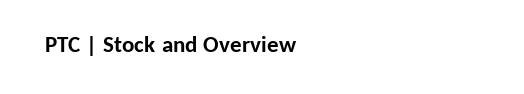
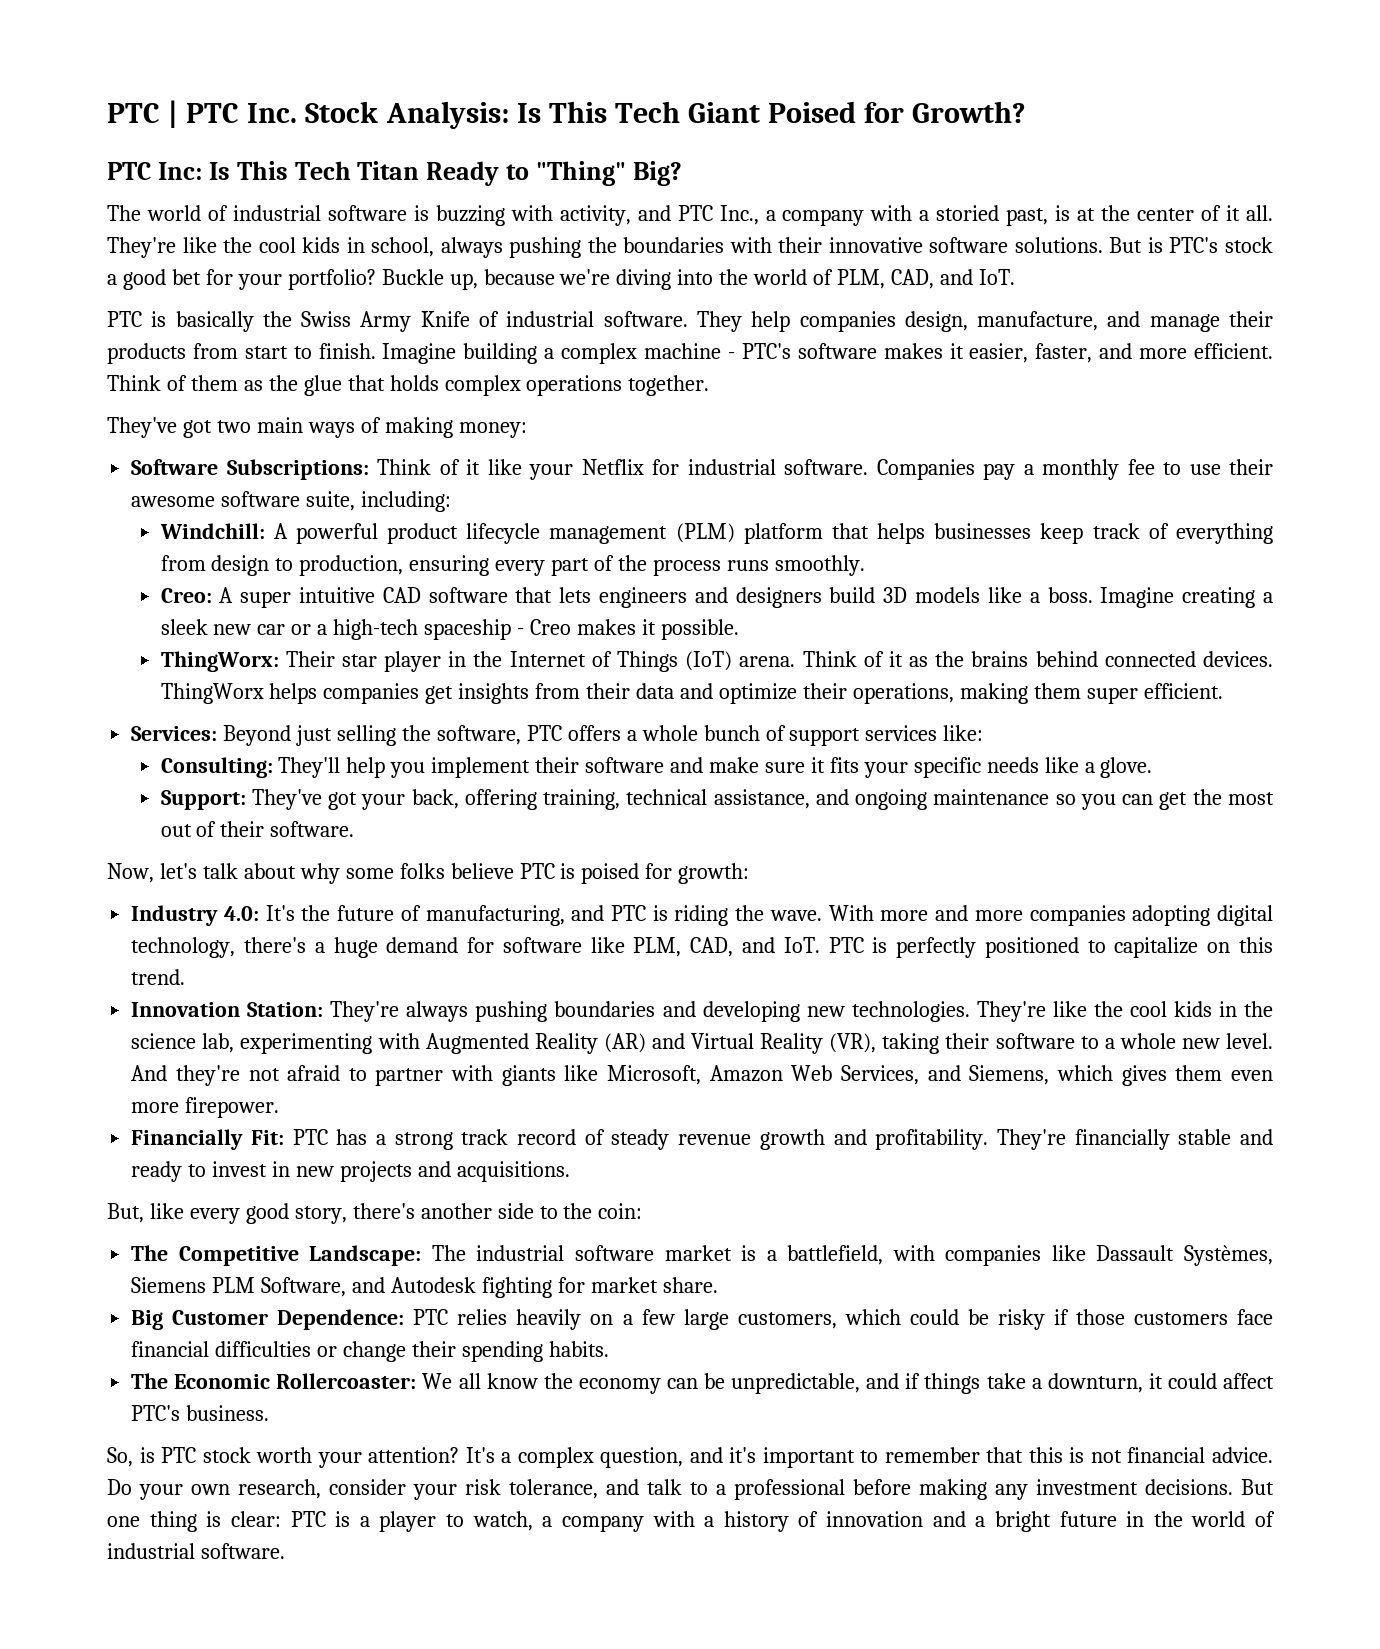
[103,36,297,52] Stock and Overview -> [186,101,1027,129] [107,161,682,186] [107,205,1274,226] [107,237,1273,258] [107,269,1015,290] [107,311,1273,332] [107,343,1274,364] [107,375,710,396] [107,417,527,438] [131,459,1274,480] [131,491,452,512] [159,523,1273,544] [160,555,865,576] [160,587,1274,608] [160,619,739,640] [160,651,1274,672] [160,683,1223,704] [131,725,984,746] [160,757,1153,778] [160,789,1275,810] [160,821,355,837] [107,863,750,884] [131,905,1273,926] [131,937,1274,958] [131,969,186,985] [131,1001,1273,1022] [131,1033,1273,1054] [131,1065,1273,1086] [131,1097,280,1118] [131,1129,1274,1150] [131,1161,570,1182] [107,1203,643,1224] [131,1245,1273,1266] [131,1277,718,1298] [131,1309,1274,1330] [131,1341,609,1362] [131,1373,1274,1394] [131,1405,270,1421] [107,1447,1273,1468] [107,1479,1274,1500] [107,1511,1275,1532] [107,1543,285,1559] PTC Inc. Stock Analysis: Is This Tech Giant Poised for Growth? // PTC Inc: Is This Tech Titan Ready to "Thing" Big? // The world of industrial software is buzzing with activity, and PTC Inc., a company with a storied past, is at the center of it all. They're like the cool kids in school, always pushing the boundaries with their innovative software solutions. But is PTC's stock a good bet for your portfolio? Buckle up, because we're diving into the world of PLM, CAD, and IoT. // PTC is basically the Swiss Army Knife of industrial software. They help companies design, manufacture, and manage their products from start to finish. Imagine building a complex machine - PTC's software makes it easier, faster, and more efficient. Think of them as the glue that holds complex operations together. // They've got two main ways of making money: // Software Subscriptions: Think of it like your Netflix for industrial software. Companies pay a monthly fee to use their awesome software suite, including: // Windchill: A powerful product lifecycle management (PLM) platform that helps businesses keep track of everything from design to production, ensuring every part of the process runs smoothly. // Creo: A super intuitive CAD software that lets engineers and designers build 3D models like a boss. Imagine creating a sleek new car or a high-tech spaceship - Creo makes it possible. // ThingWorx: Their star player in the Internet of Things (IoT) arena. Think of it as the brains behind connected devices. ThingWorx helps companies get insights from their data and optimize their operations, making them super efficient. // Services: Beyond just selling the software, PTC offers a whole bunch of support services like: // Consulting: They'll help you implement their software and make sure it fits your specific needs like a glove. // Support: They've got your back, offering training, technical assistance, and ongoing maintenance so you can get the most out of their software. // Now, let's talk about why some folks believe PTC is poised for growth: // Industry 4.0: It's the future of manufacturing, and PTC is riding the wave. With more and more companies adopting digital technology, there's a huge demand for software like PLM, CAD, and IoT. PTC is perfectly positioned to capitalize on this trend. // Innovation Station: They're always pushing boundaries and developing new technologies. They're like the cool kids in the science lab, experimenting with Augmented Reality (AR) and Virtual Reality (VR), taking their software to a whole new level. And they're not afraid to partner with giants like Microsoft, Amazon Web Services, and Siemens, which gives them even more firepower. // Financially Fit: PTC has a strong track record of steady revenue growth and profitability. They're financially stable and ready to invest in new projects and acquisitions. // But, like every good story, there's another side to the coin: // The Competitive Landscape: The industrial software market is a battlefield, with companies like Dassault Systèmes, Siemens PLM Software, and Autodesk fighting for market share. // Big Customer Dependence: PTC relies heavily on a few large customers, which could be risky if those customers face financial difficulties or change their spending habits. // The Economic Rollercoaster: We all know the economy can be unpredictable, and if things take a downturn, it could affect PTC's business. // So, is PTC stock worth your attention? It's a complex question, and it's important to remember that this is not financial advice. Do your own research, consider your risk tolerance, and talk to a professional before making any investment decisions. But one thing is clear: PTC is a player to watch, a company with a history of innovation and a bright future in the world of industrial software.

